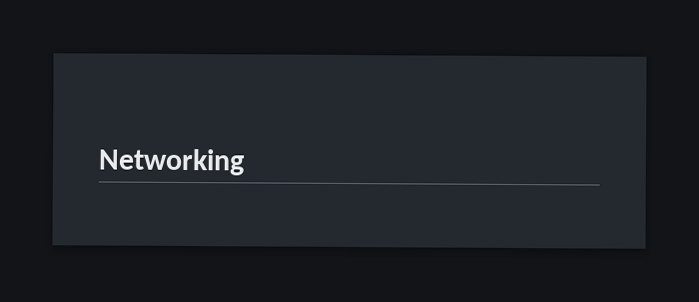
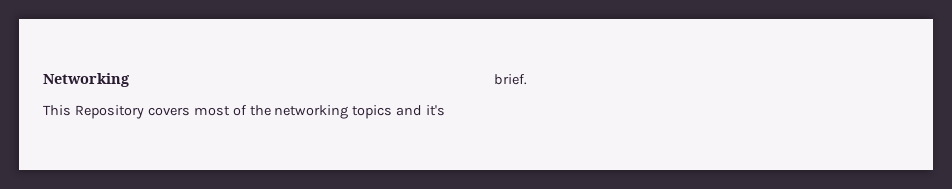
(245, 162) none -> [43,105,446,119] [494,74,527,85] // This Repository covers most of the networking topics and it's brief.

